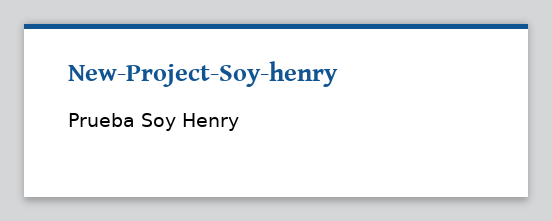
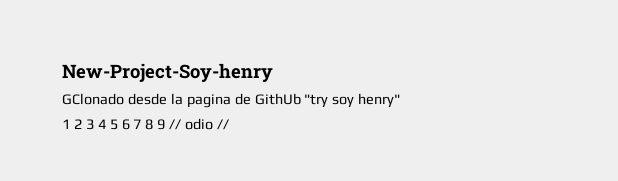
[68,113,239,131] Prueba Soy Henry -> [62,93,401,108] [62,118,230,130] GClonado desde la pagina de GithUb "try soy henry" // 1 2 3 4 5 6 7 8 9 // odio //

